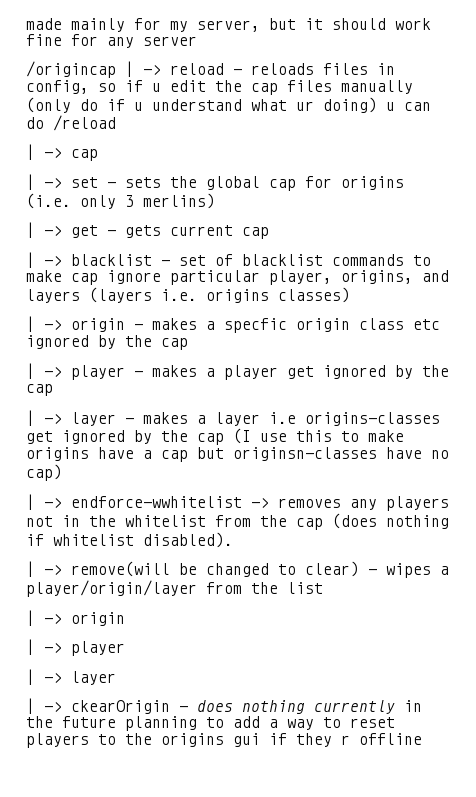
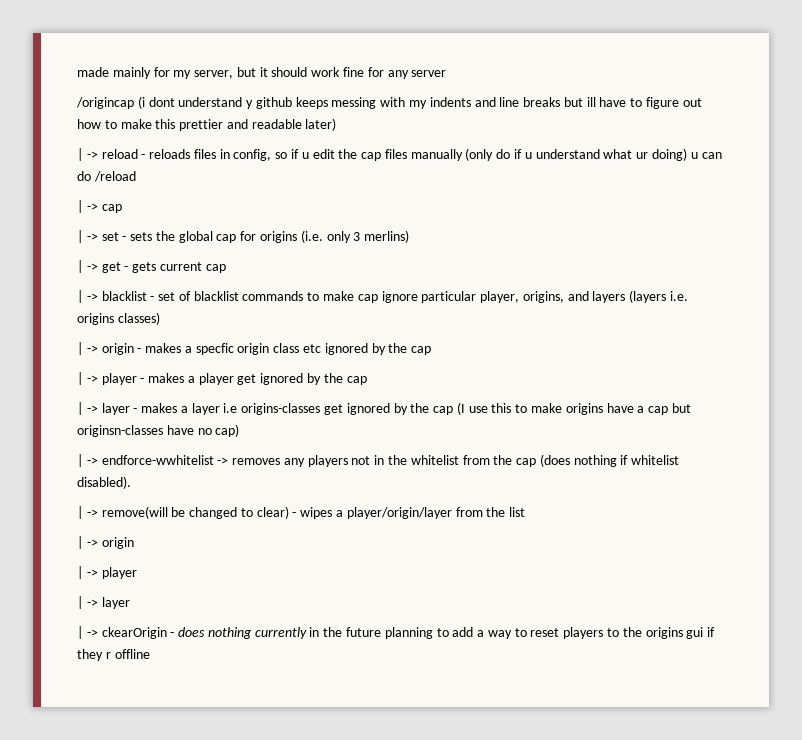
(116, 69) none -> [137,96,702,109] [77,118,337,131] (i dont understand y github keeps messing with my indents and line breaks but ill have to figure out how to make this prettier and readable later) //

